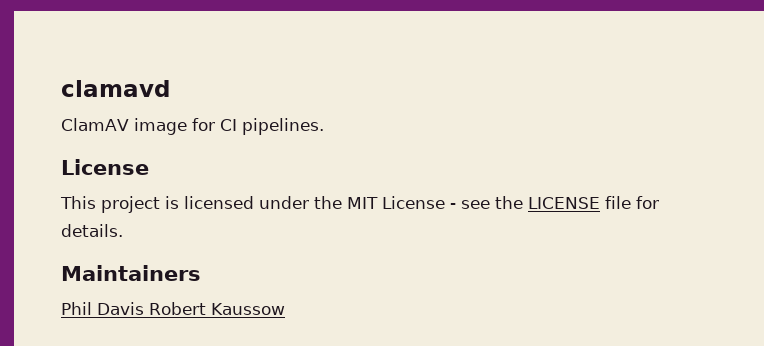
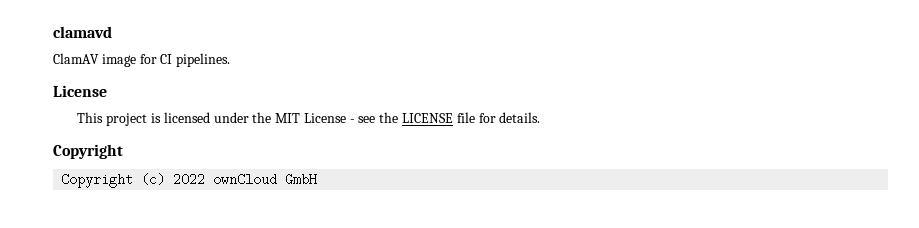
[61,265,201,281] [61,302,285,315] Maintainers // Phil Davis Robert Kaussow -> [53,144,123,159] [61,173,318,188] Copyright // Copyright (c) 2022 ownCloud GmbH

